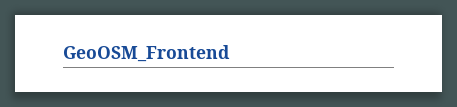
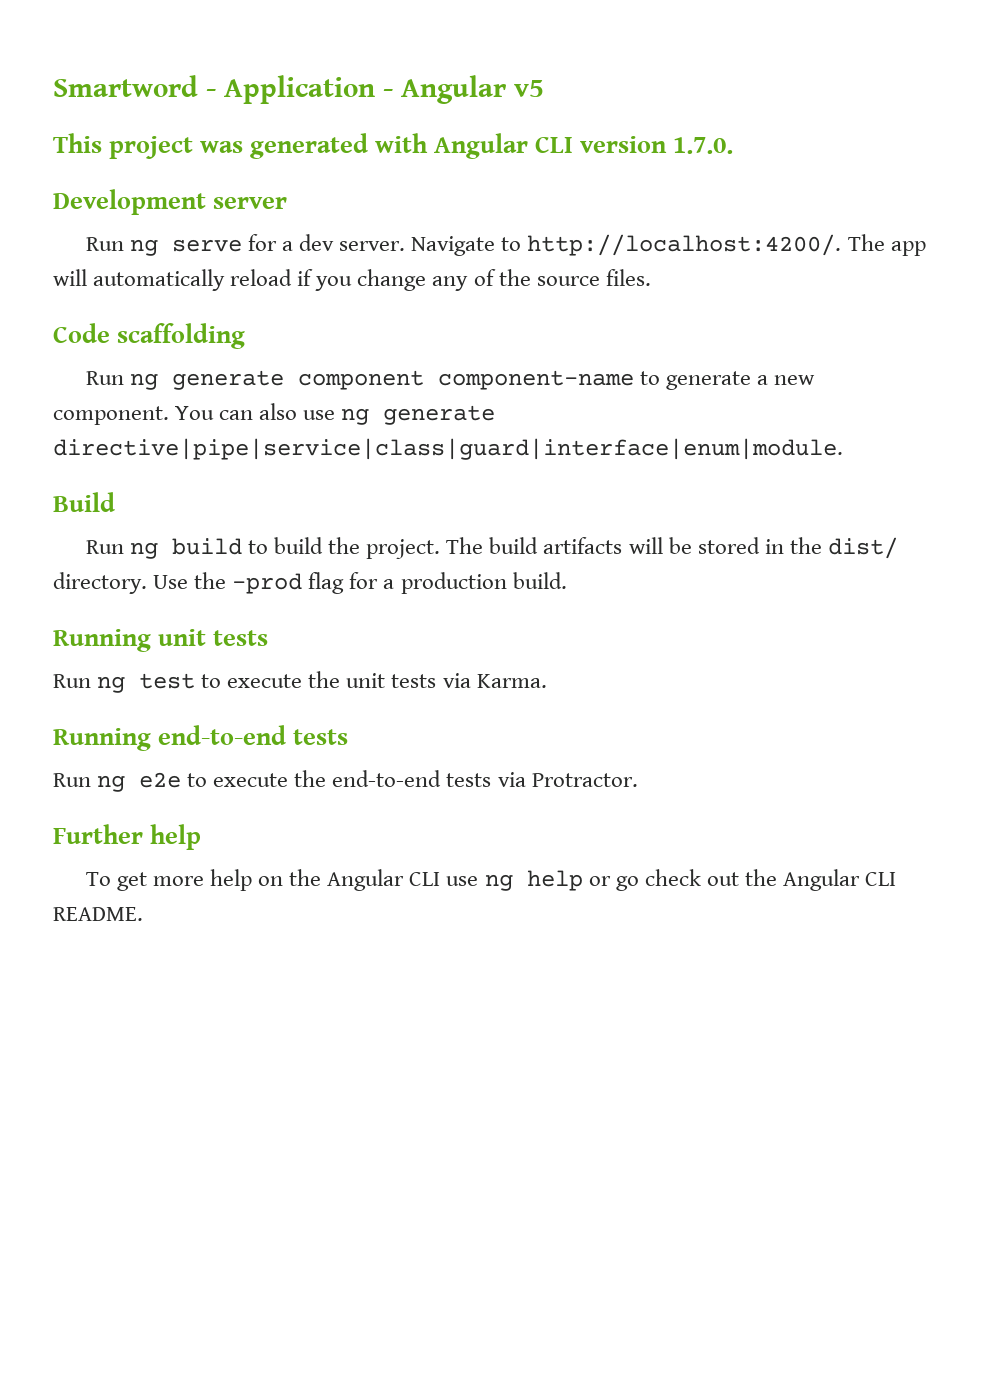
[63,45,230,62] GeoOSM_Frontend -> [53,75,544,104] [53,133,734,159] [53,189,288,215] [85,234,926,256] [53,269,651,291] [53,323,246,349] [85,370,816,390] [53,403,496,425] [53,438,843,460] [53,492,115,512] [85,537,898,559] [53,572,567,594] [53,629,269,652] [53,671,547,693] [53,725,349,751] [53,770,638,792] [53,824,202,850] [85,869,897,891] [53,907,143,921] Smartword - Application - Angular v5 // This project was generated with Angular CLI version 1.7.0. // Development server // Run ng serve for a dev server. Navigate to http://localhost:4200/. The app will automatically reload if you change any of the source files. // Code scaffolding // Run ng generate component component-name to generate a new component. You can also use ng generate directive|pipe|service|class|guard|interface|enum|module. // Build // Run ng build to build the project. The build artifacts will be stored in the dist/ directory. Use the -prod flag for a production build. // Running unit tests // Run ng test to execute the unit tests via Karma. // Running end-to-end tests // Run ng e2e to execute the end-to-end tests via Protractor. // Further help // To get more help on the Angular CLI use ng help or go check out the Angular CLI README.

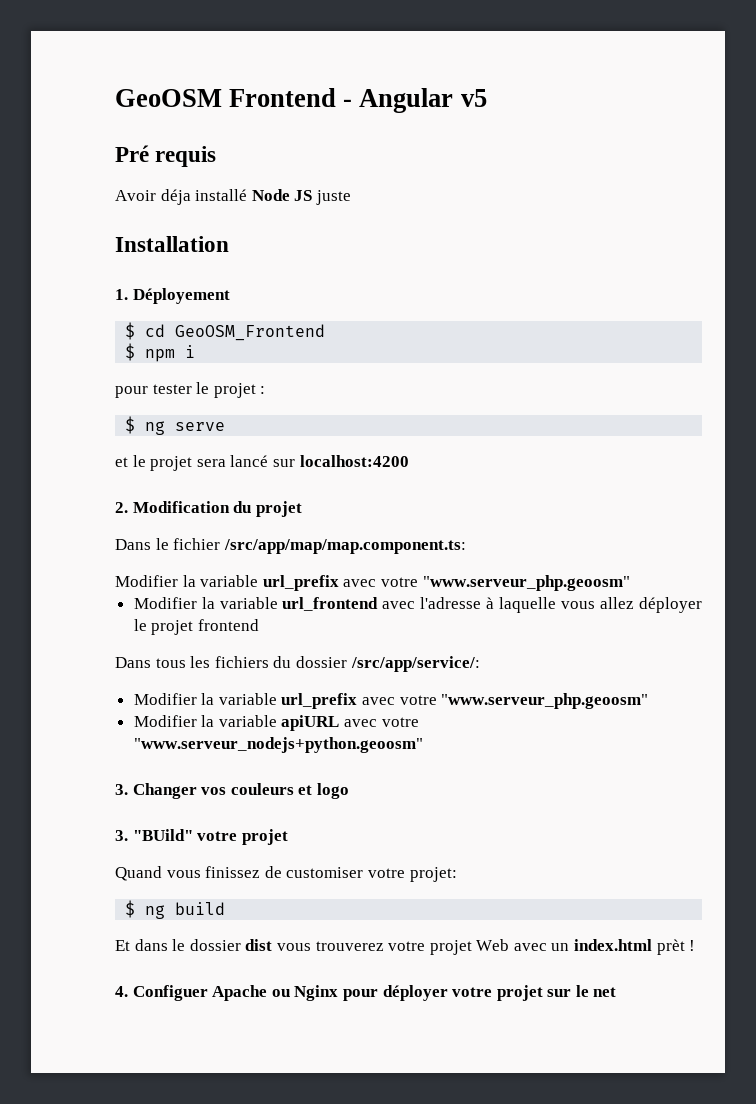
[53,75,375,104] Smartword - Application -> [115,88,337,107] GeoOSM Frontend
[53,133,734,159] [53,189,288,215] [85,234,926,256] [53,269,651,291] [53,323,246,349] [85,370,816,390] [53,403,496,425] [53,438,843,460] [53,492,115,512] [85,537,898,559] [53,572,567,594] [53,629,269,652] [53,671,547,693] [53,725,349,751] [53,770,638,792] [53,824,202,850] [85,869,897,891] [53,907,143,921] This project was generated with Angular CLI version 1.7.0. // Development server // Run ng serve for a dev server. Navigate to http://localhost:4200/. The app will automatically reload if you change any of the source files. // Code scaffolding // Run ng generate component component-name to generate a new component. You can also use ng generate directive|pipe|service|class|guard|interface|enum|module. // Build // Run ng build to build the project. The build artifacts will be stored in the dist/ directory. Use the -prod flag for a production build. // Running unit tests // Run ng test to execute the unit tests via Karma. // Running end-to-end tests // Run ng e2e to execute the end-to-end tests via Protractor. // Further help // To get more help on the Angular CLI use ng help or go check out the Angular CLI README. -> [115,145,217,167] [115,189,351,205] [115,236,229,252] [115,288,230,304] [125,322,326,341] [125,343,196,362] [115,382,266,398] [125,416,226,435] [115,455,409,471] [115,501,302,517] [115,538,466,554] [115,575,630,591] [133,597,702,613] [133,619,259,635] [115,656,480,672] [133,693,649,709] [133,715,419,731] [133,737,423,753] [115,783,349,799] [115,829,288,845] [115,866,457,882] [125,900,226,919] [115,939,696,955] [115,985,617,1001] Pré requis // Avoir déja installé Node JS juste // Installation // 1. Déployement // $ cd GeoOSM_Frontend // $ npm i // pour tester le projet : // $ ng serve // et le projet sera lancé sur localhost:4200 // 2. Modification du projet // Dans le fichier /src/app/map/map.component.ts: // Modifier la variable url_prefix avec votre "www.serveur_php.geoosm" // Modifier la variable url_frontend avec l'adresse à laquelle vous allez déployer le projet frontend // Dans tous les fichiers du dossier /src/app/service/: // Modifier la variable url_prefix avec votre "www.serveur_php.geoosm" // Modifier la variable apiURL avec votre "www.serveur_nodejs+python.geoosm" // 3. Changer vos couleurs et logo // 3. "BUild" votre projet // Quand vous finissez de customiser votre projet: // $ ng build // Et dans le dossier dist vous trouverez votre projet Web avec un index.html prèt ! // 4. Configuer Apache ou Nginx pour déployer votre projet sur le net

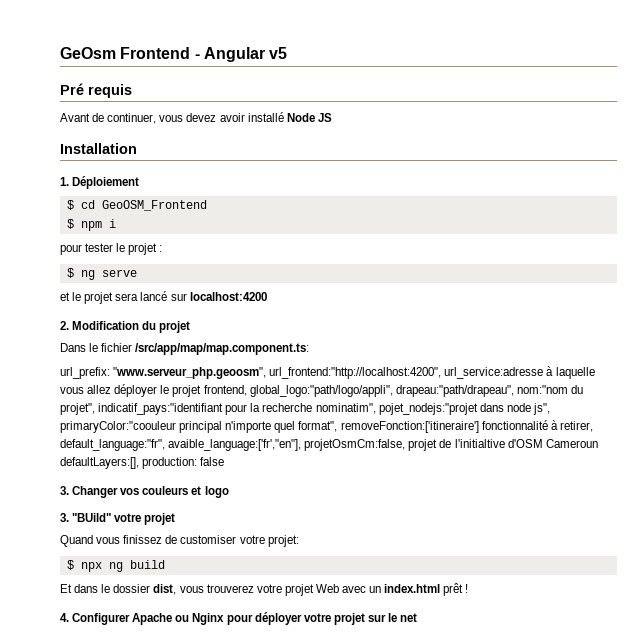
[115,89,222,107] GeoOSM -> [60,47,116,59] GeOsm
[115,189,191,205] Avoir déja -> [60,113,245,124] Avant de continuer, vous devez avoir
[315,190,351,205] juste -> (332, 117) none
[132,288,230,304] Déployement -> [72,176,140,189] Déploiement
[115,575,630,591] [133,597,482,611] Modifier la variable url_prefix avec votre "www.serveur_php.geoosm" // Modifier la variable url_frontend avec l'adresse -> [60,367,544,379] url_prefix: "www.serveur_php.geoosm", url_frontend:"http://localhost:4200", url_service:adresse
[197,619,259,631] [115,656,480,672] [133,693,649,709] [133,715,419,731] [133,737,423,753] frontend // Dans tous les fichiers du dossier /src/app/service/: // Modifier la variable url_prefix avec votre "www.serveur_php.geoosm" // Modifier la variable apiURL avec votre "www.serveur_nodejs+python.geoosm" -> [203,385,583,397] [60,403,550,415] [60,420,593,433] [60,439,598,451] [60,457,225,469] frontend, global_logo:"path/logo/appli", drapeau:"path/drapeau", nom:"nom du projet", indicatif_pays:"identifiant pour la recherche nominatim", pojet_nodejs:"projet dans node js", primaryColor:"coouleur principal n'importe quel format", removeFonction:['itineraire'] fonctionnalité à retirer, default_language:"fr", avaible_language:['fr',"en"], projetOsmCm:false, projet de l'initialtive d'OSM Cameroun defaultLayers:[], production: false
(136, 909) none -> [80,562,102,572] npx
[245,939,273,951] dist -> [153,584,177,595] dist,
[656,939,685,955] prèt -> [443,583,464,596] prêt
[132,985,208,1001] Configuer -> [72,613,131,625] Configurer

